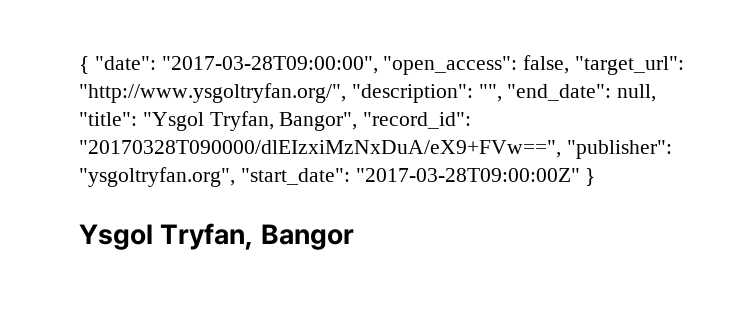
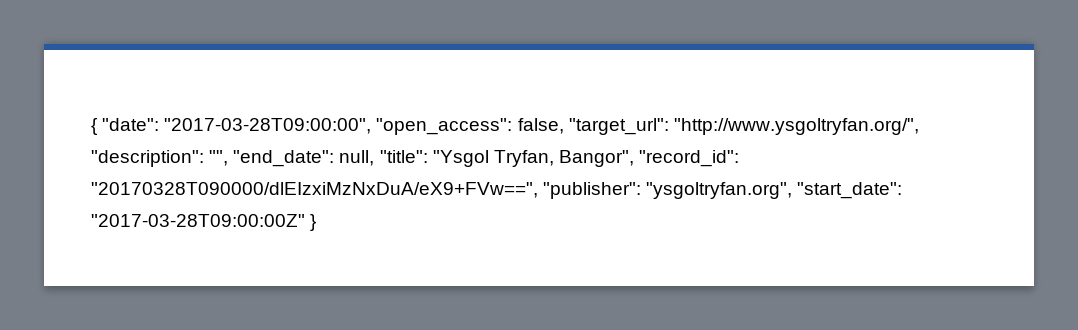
[79,223,354,250] // Ysgol Tryfan, Bangor -> (317, 222) none

